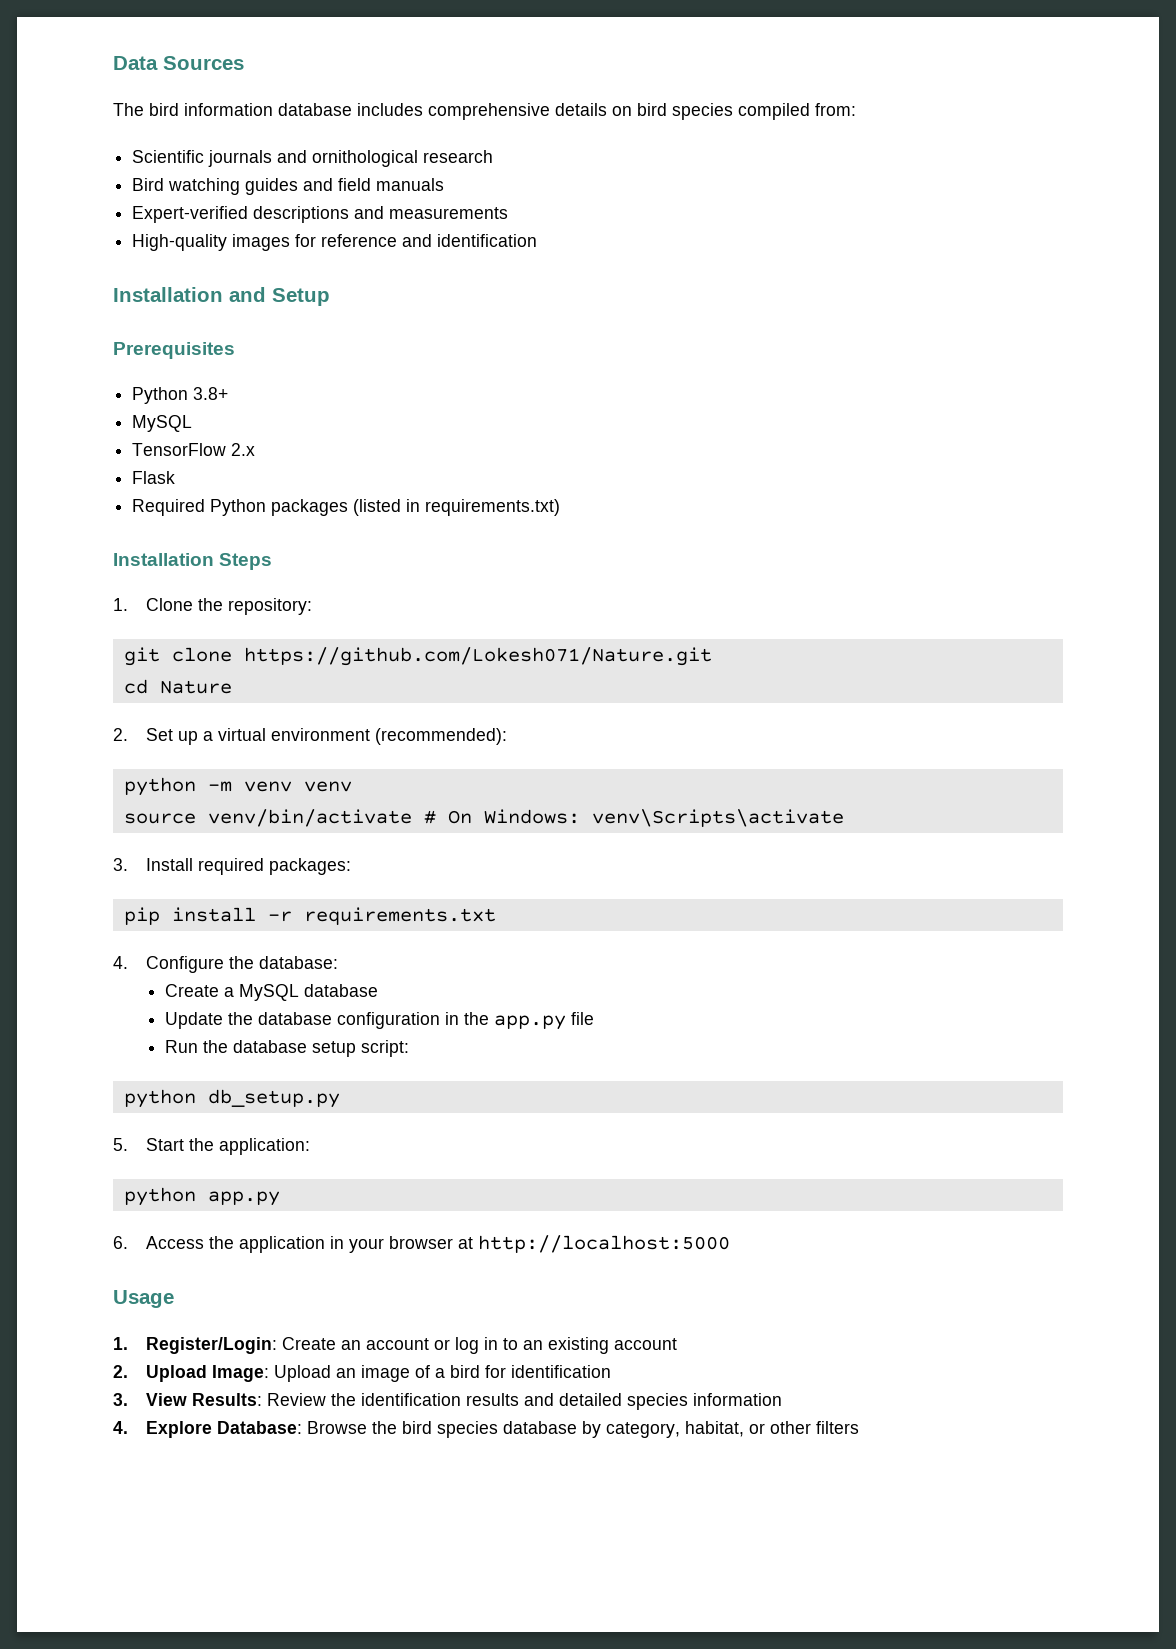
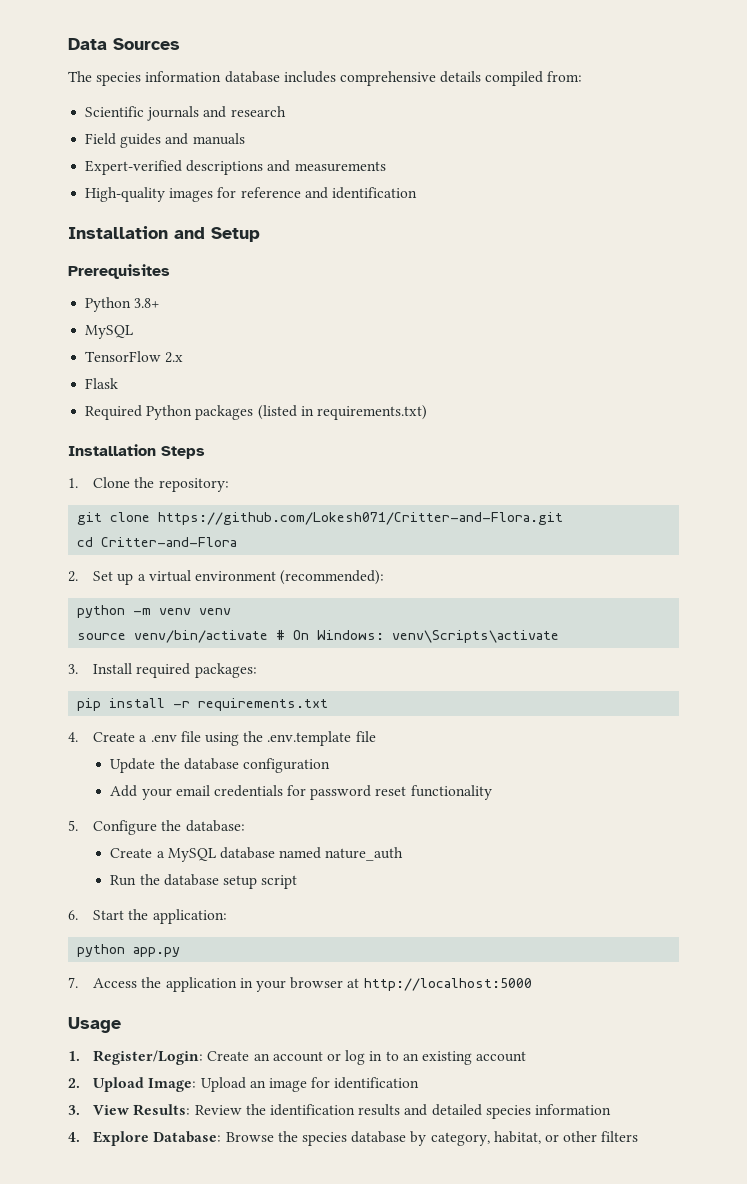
[149,103,179,116] bird -> [96,72,142,86] species
[612,103,733,120] on bird species -> (482, 77) none
[312,150,419,167] ornithological -> (227, 112) none
[132,178,241,195] Bird watching -> [85,133,117,145] Field
[338,178,372,191] field -> (189, 139) none
[243,647,712,666] https://github.com/Lokesh071/Nature.git -> [158,512,564,525] https://github.com/Lokesh071/Critter-and-Flora.git
[159,680,232,694] Nature -> [101,537,238,547] Critter-and-Flora
(128, 962) none -> [93,731,376,746] [110,758,330,773] [110,785,492,800] [68,820,78,831] Create a .env file using the .env.template file // Update the database configuration // Add your email credentials for password reset functionality // 5.
[165,1012,595,1030] // Update the database configuration in the app.py file -> [279,847,404,861] named nature_auth
[361,1040,410,1057] [123,1089,340,1108] [113,1138,128,1151] script: // python db_setup.py // 5. -> [261,875,298,889] [68,910,78,920] script // 6.
[113,1236,128,1249] 6. -> [68,977,78,988] 7.
[414,1365,480,1378] of a bird -> (308, 1085) none
[401,1421,432,1434] bird -> (298, 1136) none

